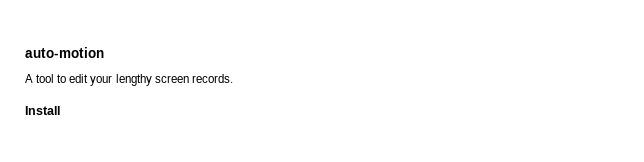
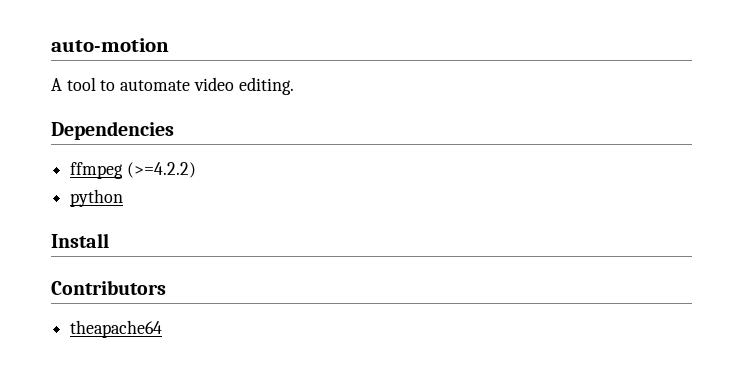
[69,74,233,86] edit your lengthy screen records. -> [120,77,294,95] [51,121,174,140] [70,162,196,179] [70,189,124,207] automate video editing. // Dependencies // ffmpeg (>=4.2.2) // python
(60, 110) none -> [51,280,166,295] [70,320,163,338] // Contributors // theapache64

